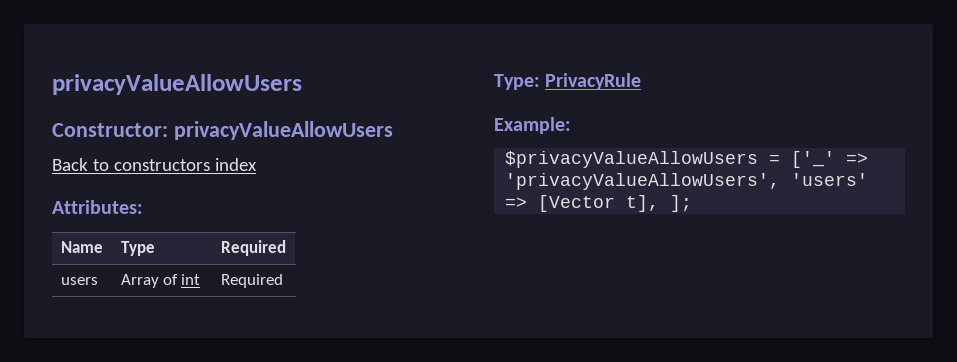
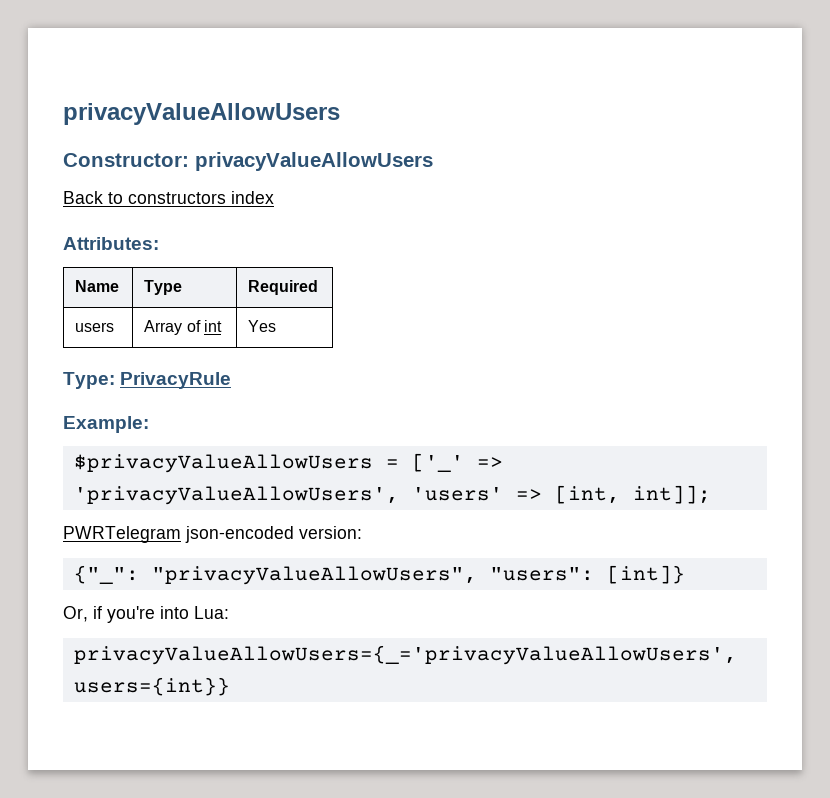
[220,274,283,288] Required -> [248,320,277,332] Yes
[538,195,693,212] [Vector t], ]; -> [554,485,711,504] [63,526,362,543] [73,565,685,585] [63,606,229,623] [73,645,737,665] [73,677,230,696] [int, int]]; // PWRTelegram json-encoded version: // {"_": "privacyValueAllowUsers", "users": [int]} // Or, if you're into Lua: // privacyValueAllowUsers={_='privacyValueAllowUsers', users={int}}

